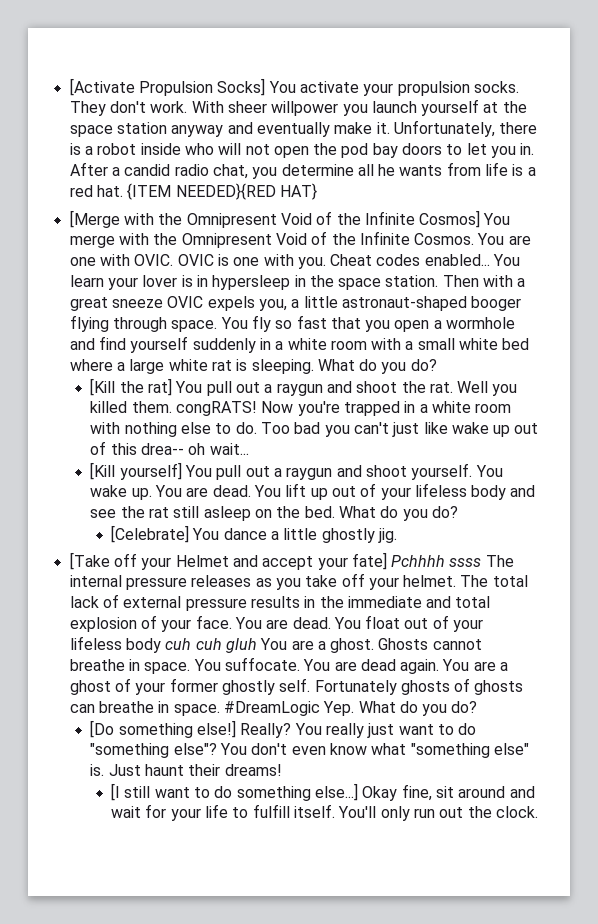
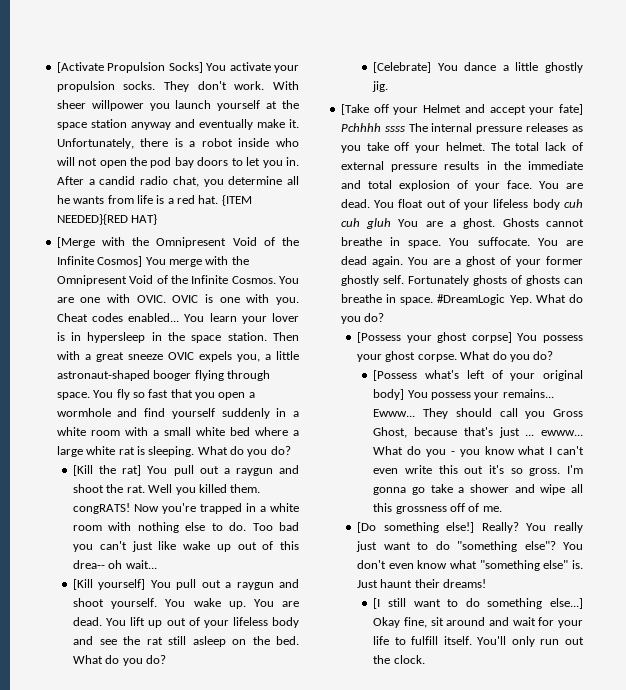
(478, 707) none -> [357,332,583,343] [357,351,554,362] [373,370,583,381] [373,389,554,400] [373,408,583,419] [373,427,583,438] [373,446,584,457] [373,465,583,476] [373,484,583,495] [373,503,502,514] // [Possess your ghost corpse] You possess your ghost corpse. What do you do? // [Possess what's left of your original body] You possess your remains... Ewww... They should call you Gross Ghost, because that's just ... ewww... What do you - you know what I can't even write this out it's so gross. I'm gonna go take a shower and wipe all this grossness off of me.

